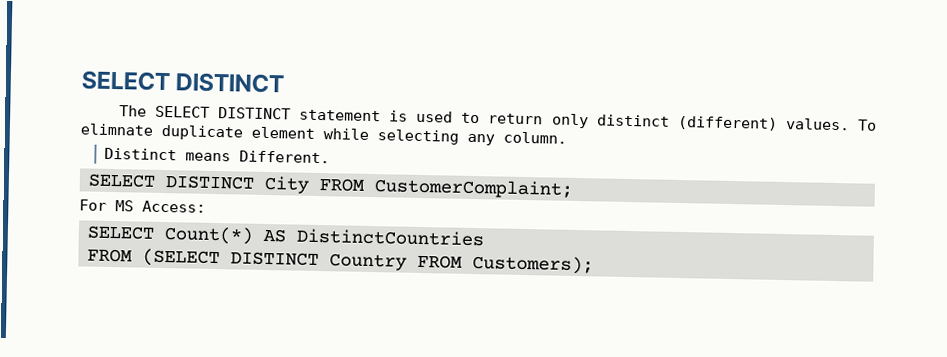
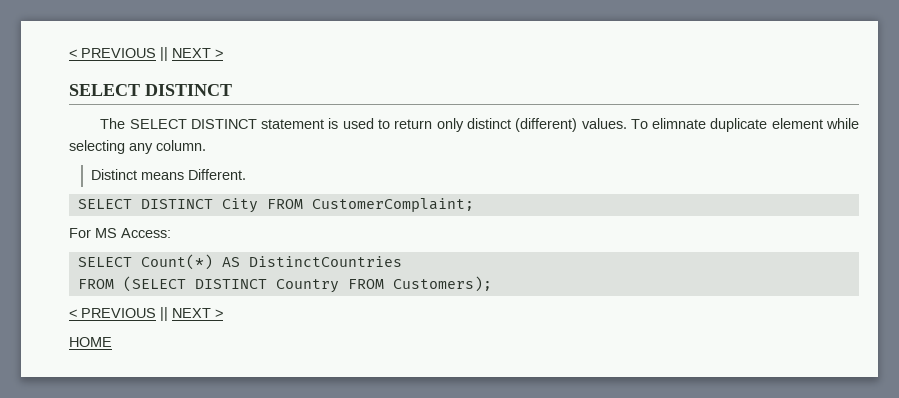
(81, 81) none -> [69,47,223,61] < PREVIOUS || NEXT > //
(594, 264) none -> [69,307,223,321] [69,337,112,347] // < PREVIOUS || NEXT > // HOME

